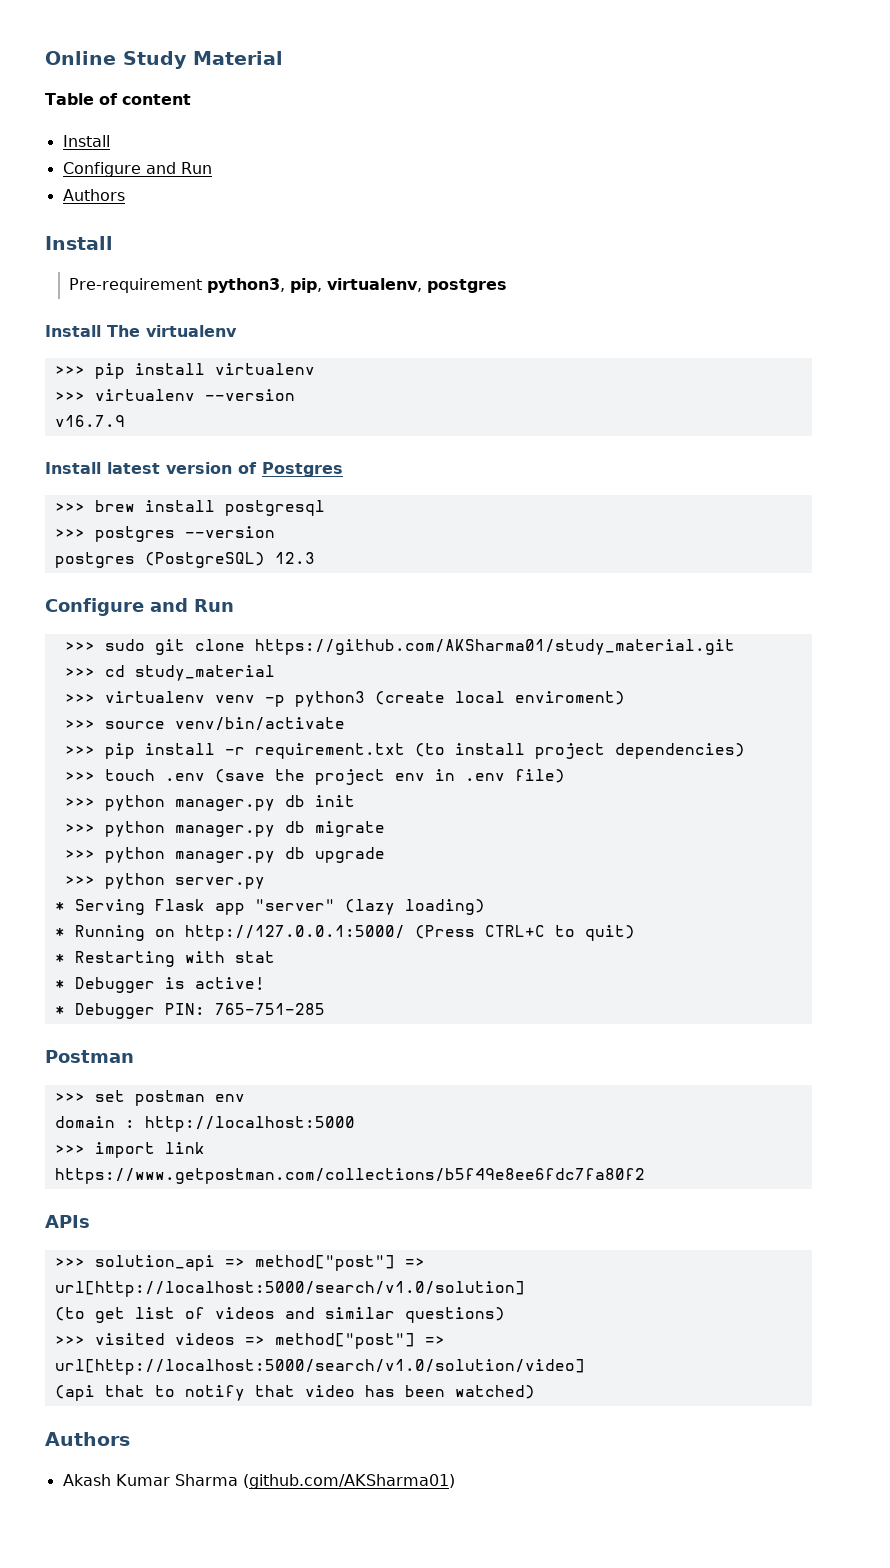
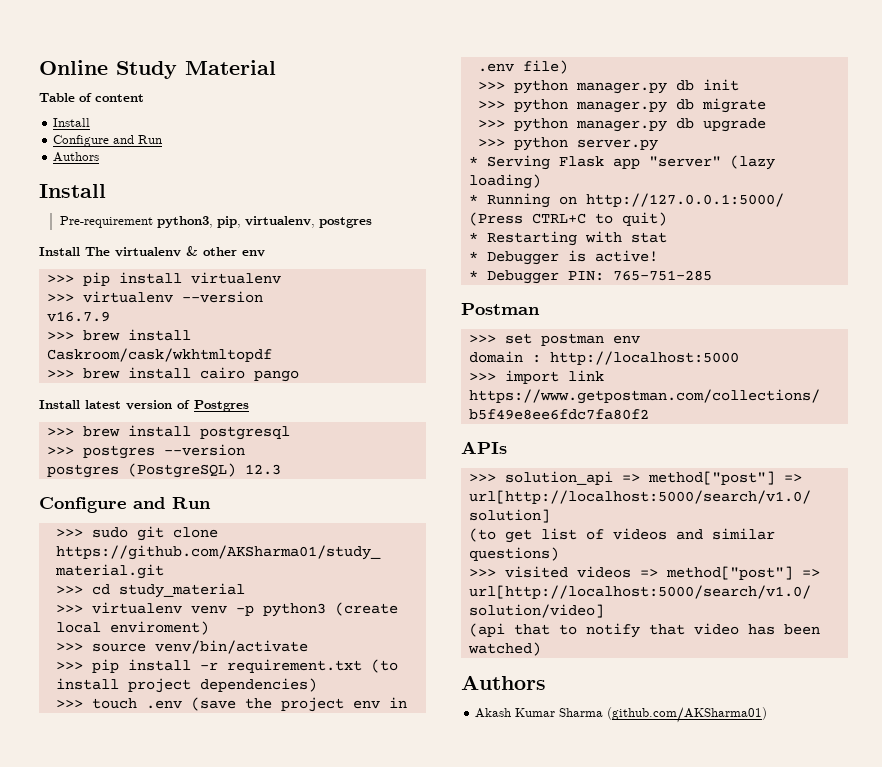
(237, 331) none -> [186,246,265,257] & other env
(125, 421) none -> [46,329,191,341] [46,348,272,362] [46,367,299,382] // >>> brew install Caskroom/cask/wkhtmltopdf // >>> brew install cairo pango

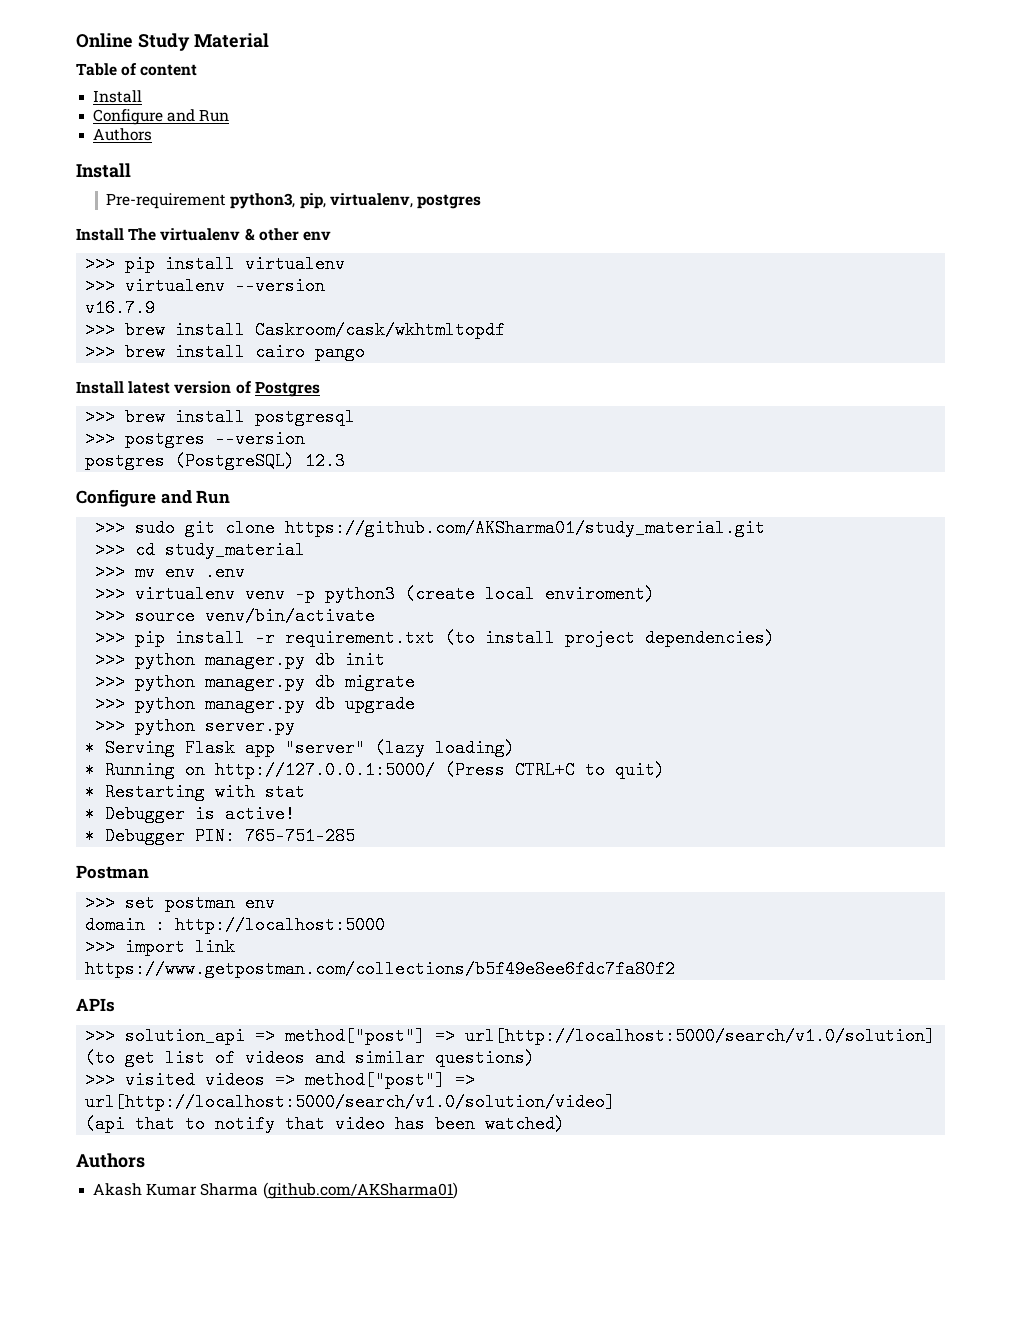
(245, 590) none -> [95,563,246,581] // >>> mv env .env
[55,697,407,712] [477,60,568,74] // >>> touch .env (save the project env in .env file) -> (776, 638) none

